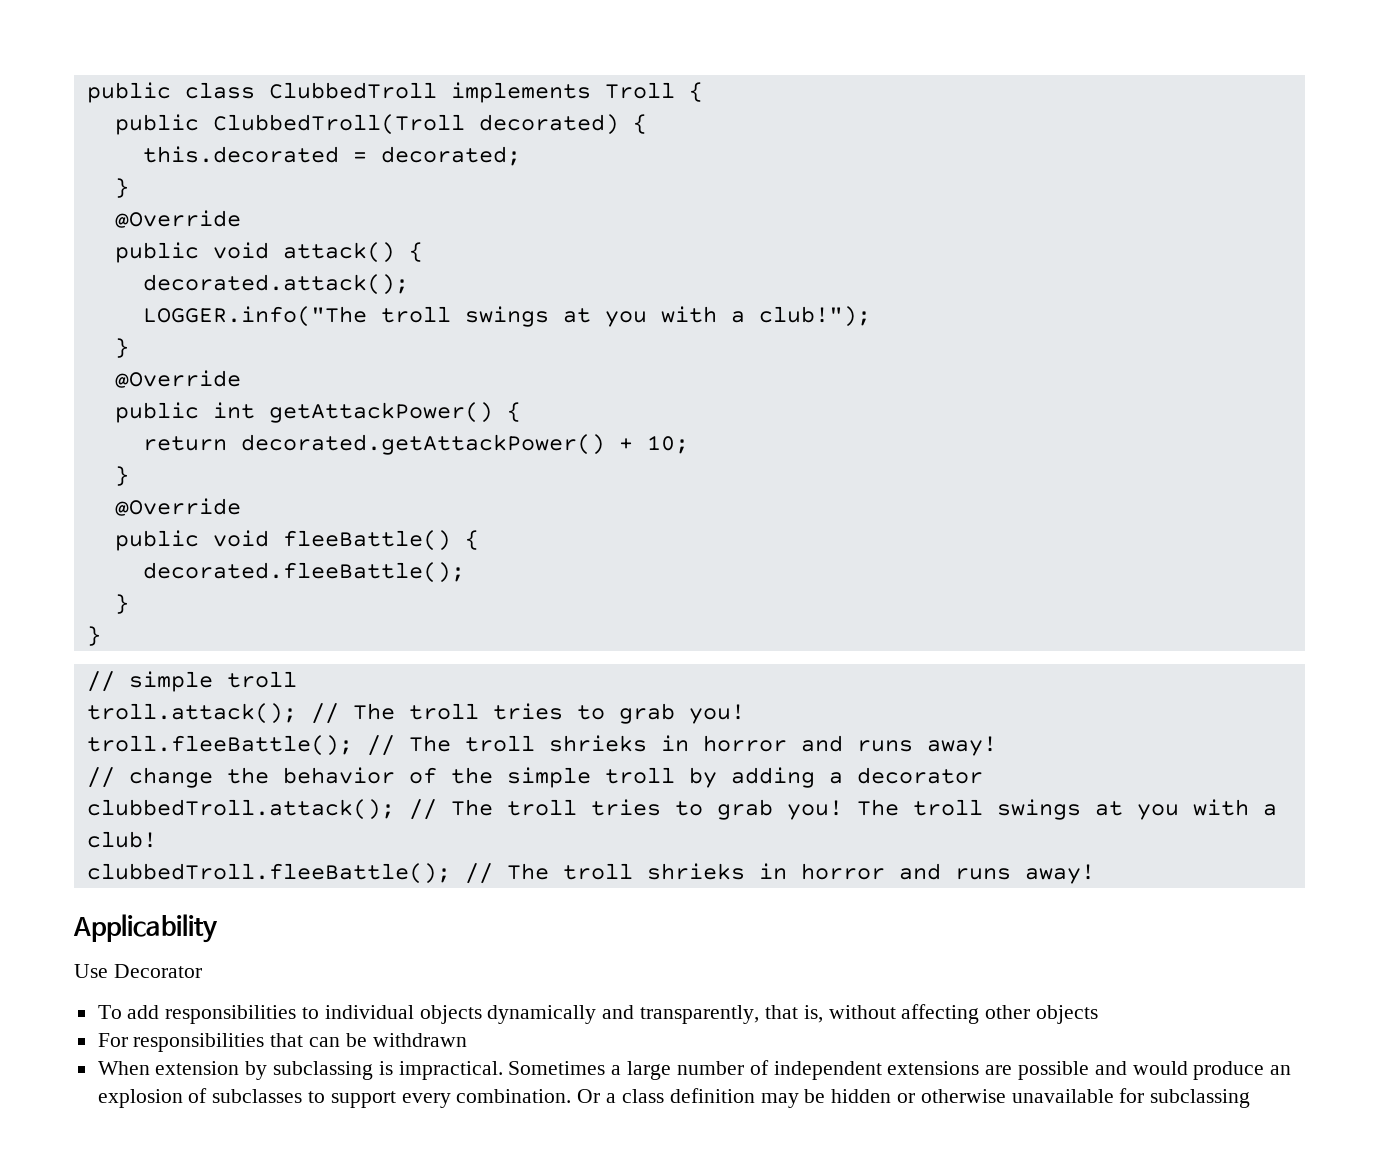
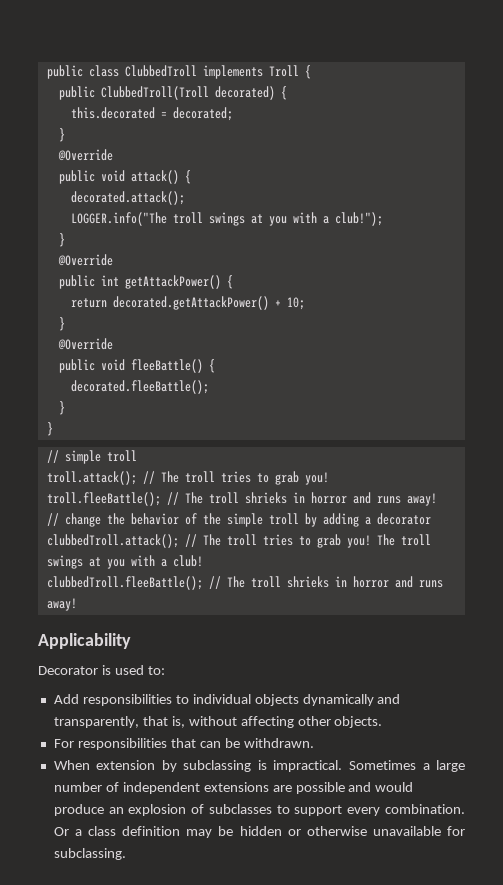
[74,964,108,978] Use -> (131, 641) none
[97,1005,160,1019] // To add -> [101,665,165,675] [53,694,79,704] is used to: // Add
[1035,1005,1098,1024] objects -> [334,716,383,728] objects.
[372,1033,467,1047] withdrawn -> [243,738,314,748] withdrawn.
[1150,1089,1251,1108] subclassing -> [53,848,126,860] subclassing.

